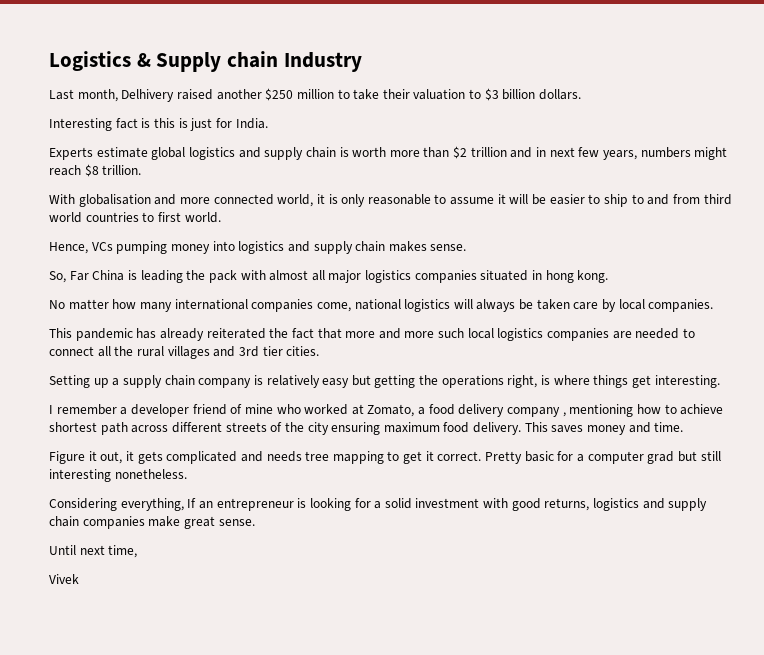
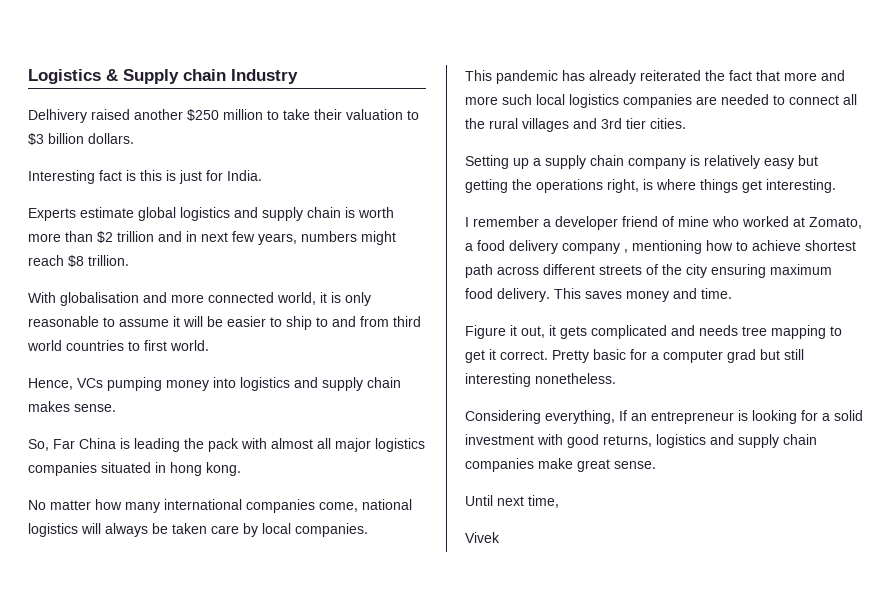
[49,89,118,102] Last month, -> (298, 76) none

